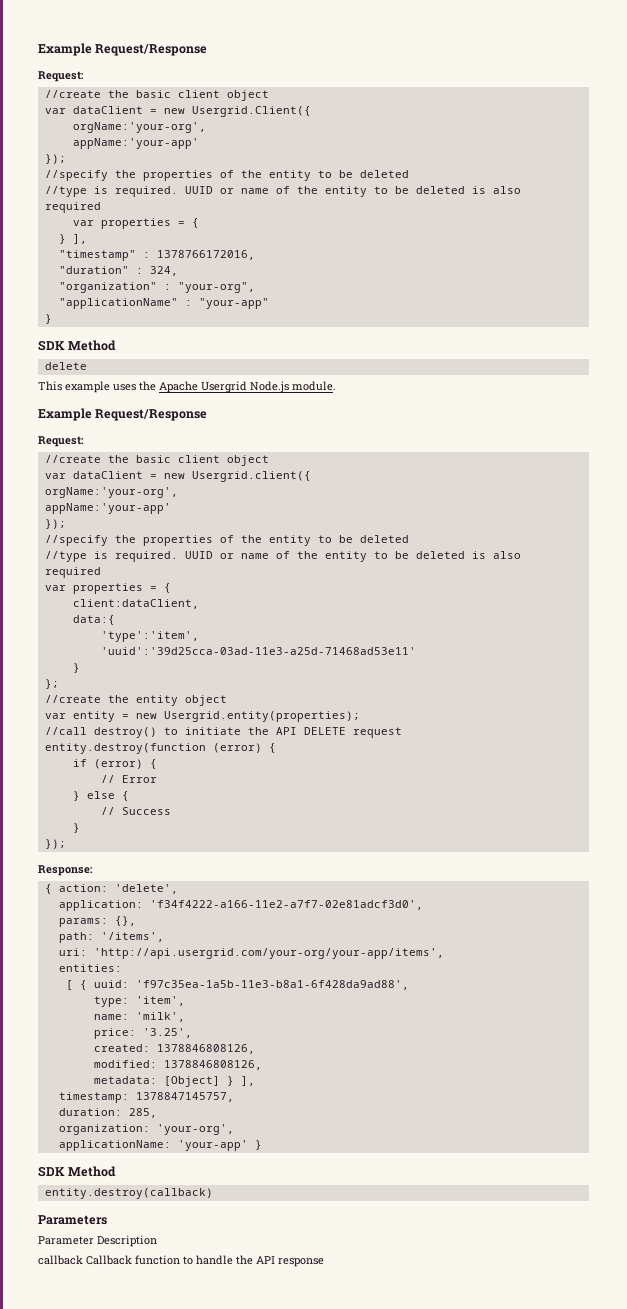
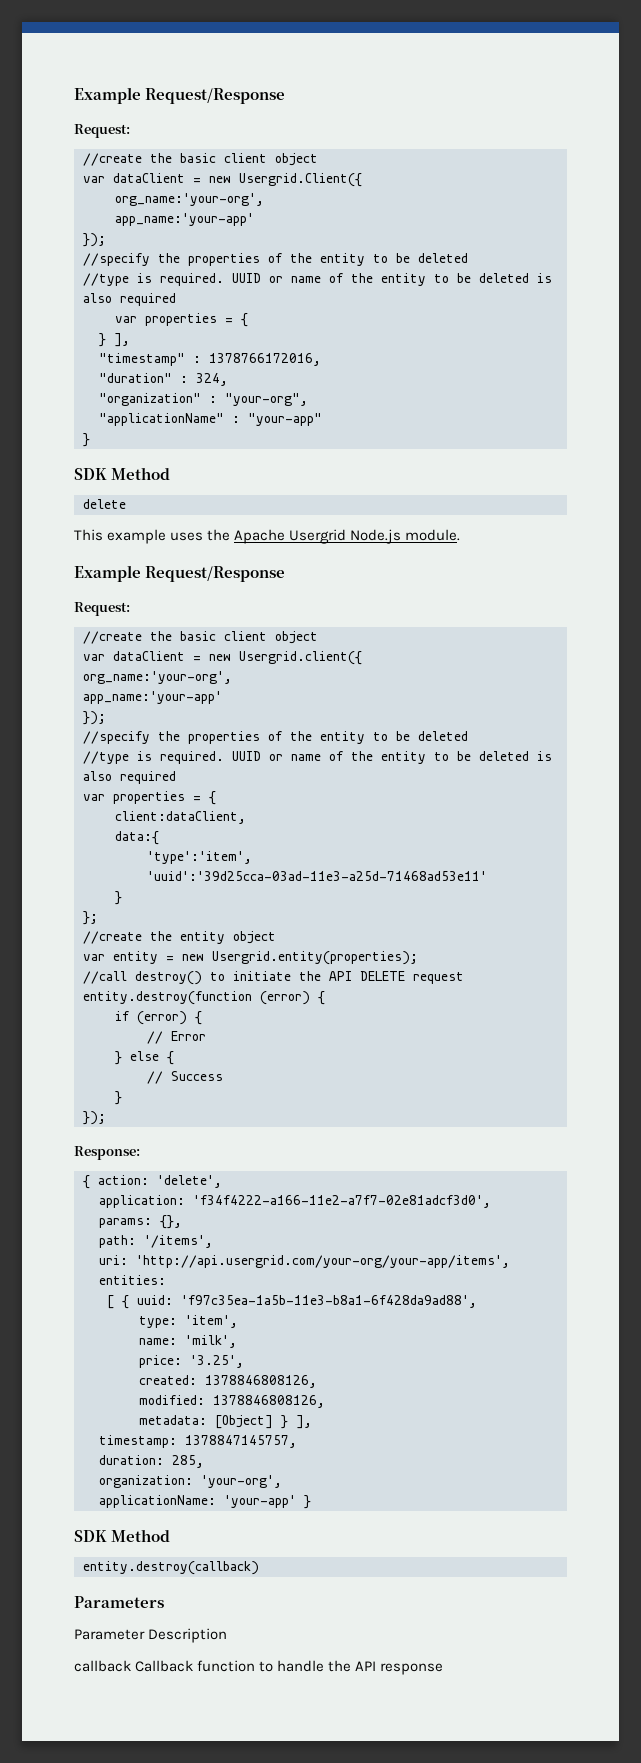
[72,122,206,133] [72,138,199,149] orgName:'your-org', // appName:'your-app' -> [115,193,264,206] [115,213,254,226] org_name:'your-org', // app_name:'your-app'
[44,487,178,498] [44,503,171,514] orgName:'your-org', // appName:'your-app' -> [83,671,232,684] [83,691,222,704] org_name:'your-org', // app_name:'your-app'

